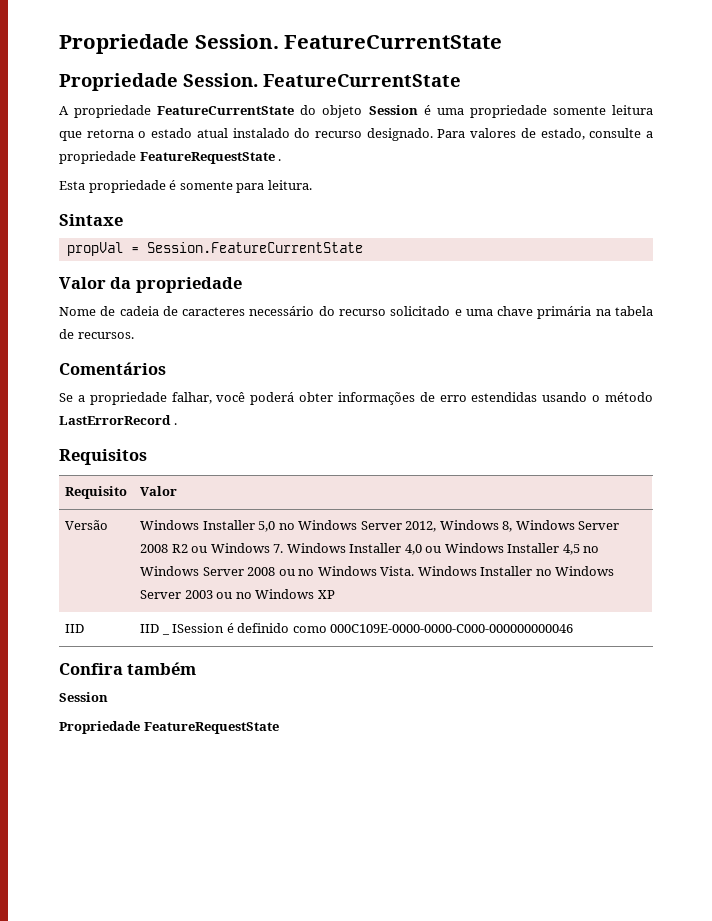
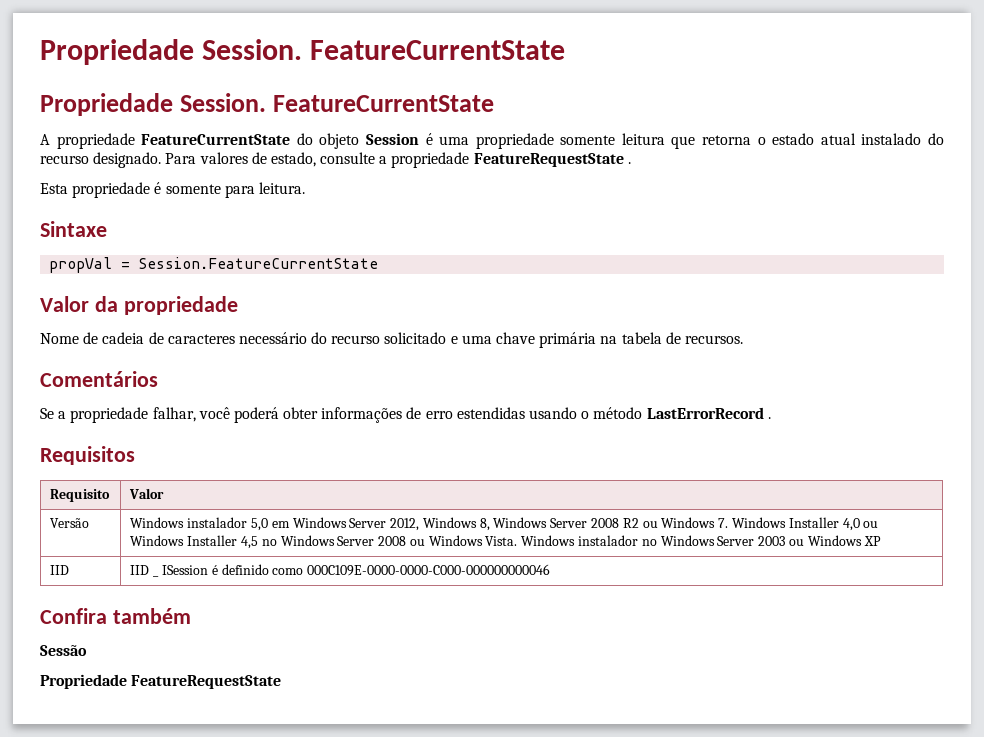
[202,520,295,532] Installer 5,0 no -> [187,517,290,531] instalador 5,0 em
[298,569,315,576] no -> (425, 542) none
[480,566,533,576] Installer -> [578,535,639,546] instalador
[235,592,252,599] no -> (804, 542) none
[59,692,108,702] Session -> [40,645,87,656] Sessão

